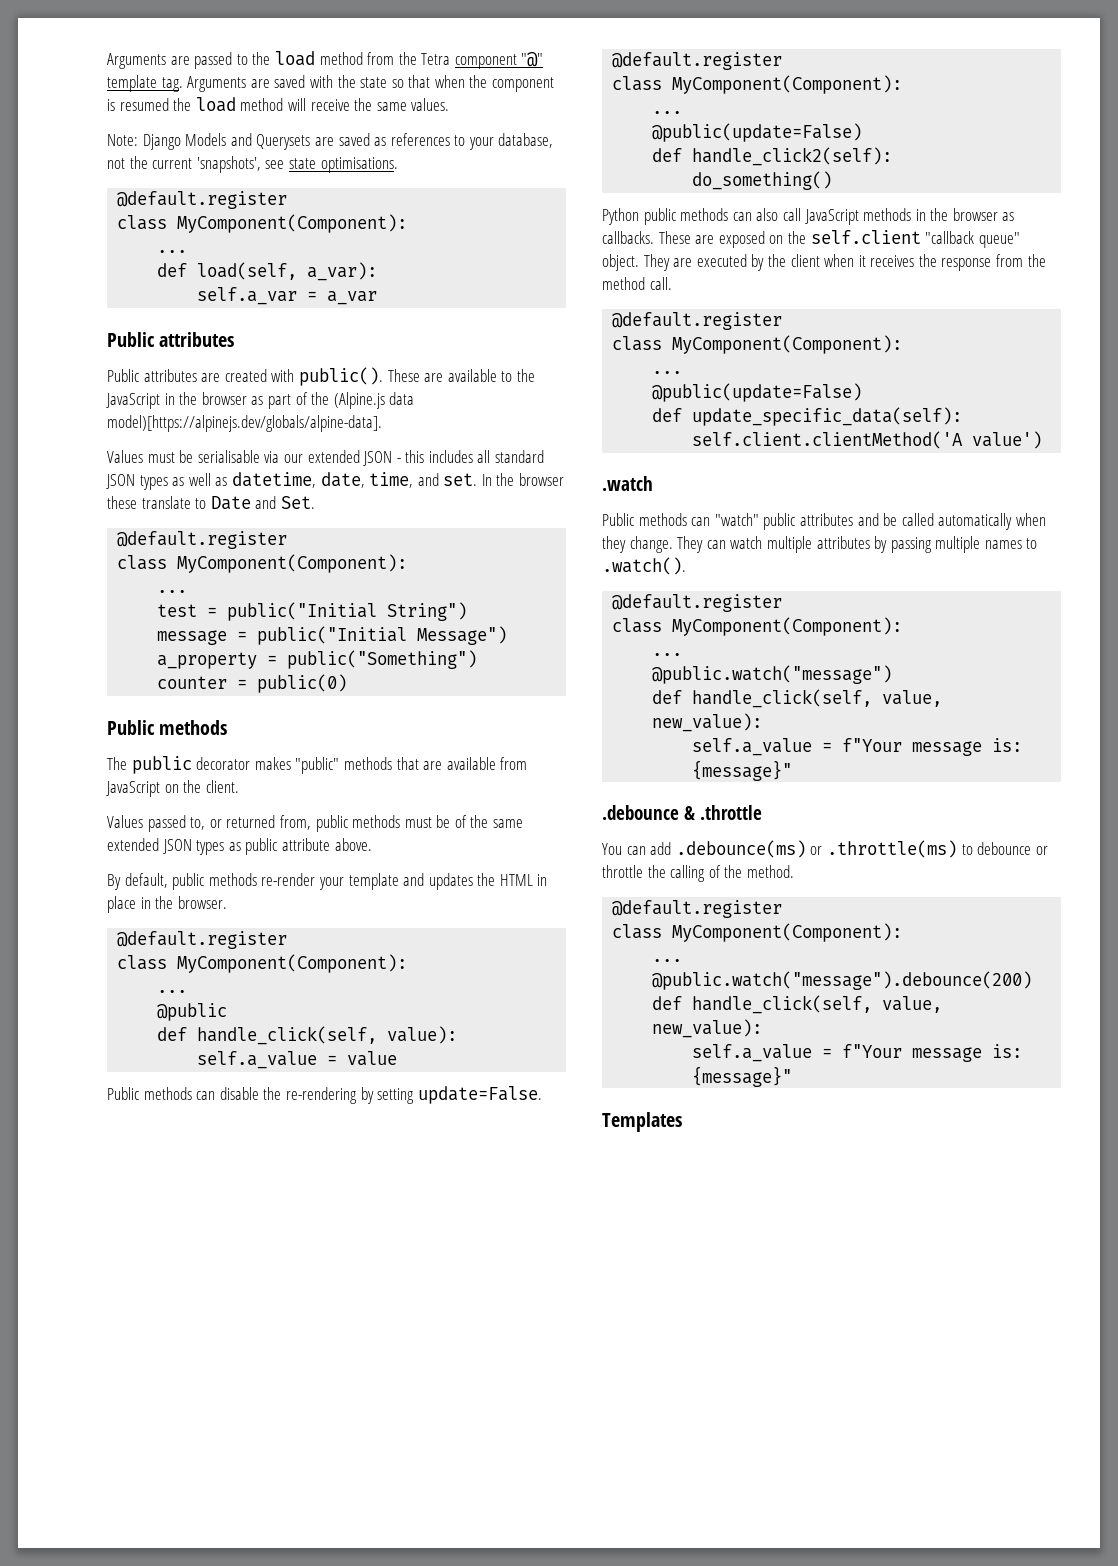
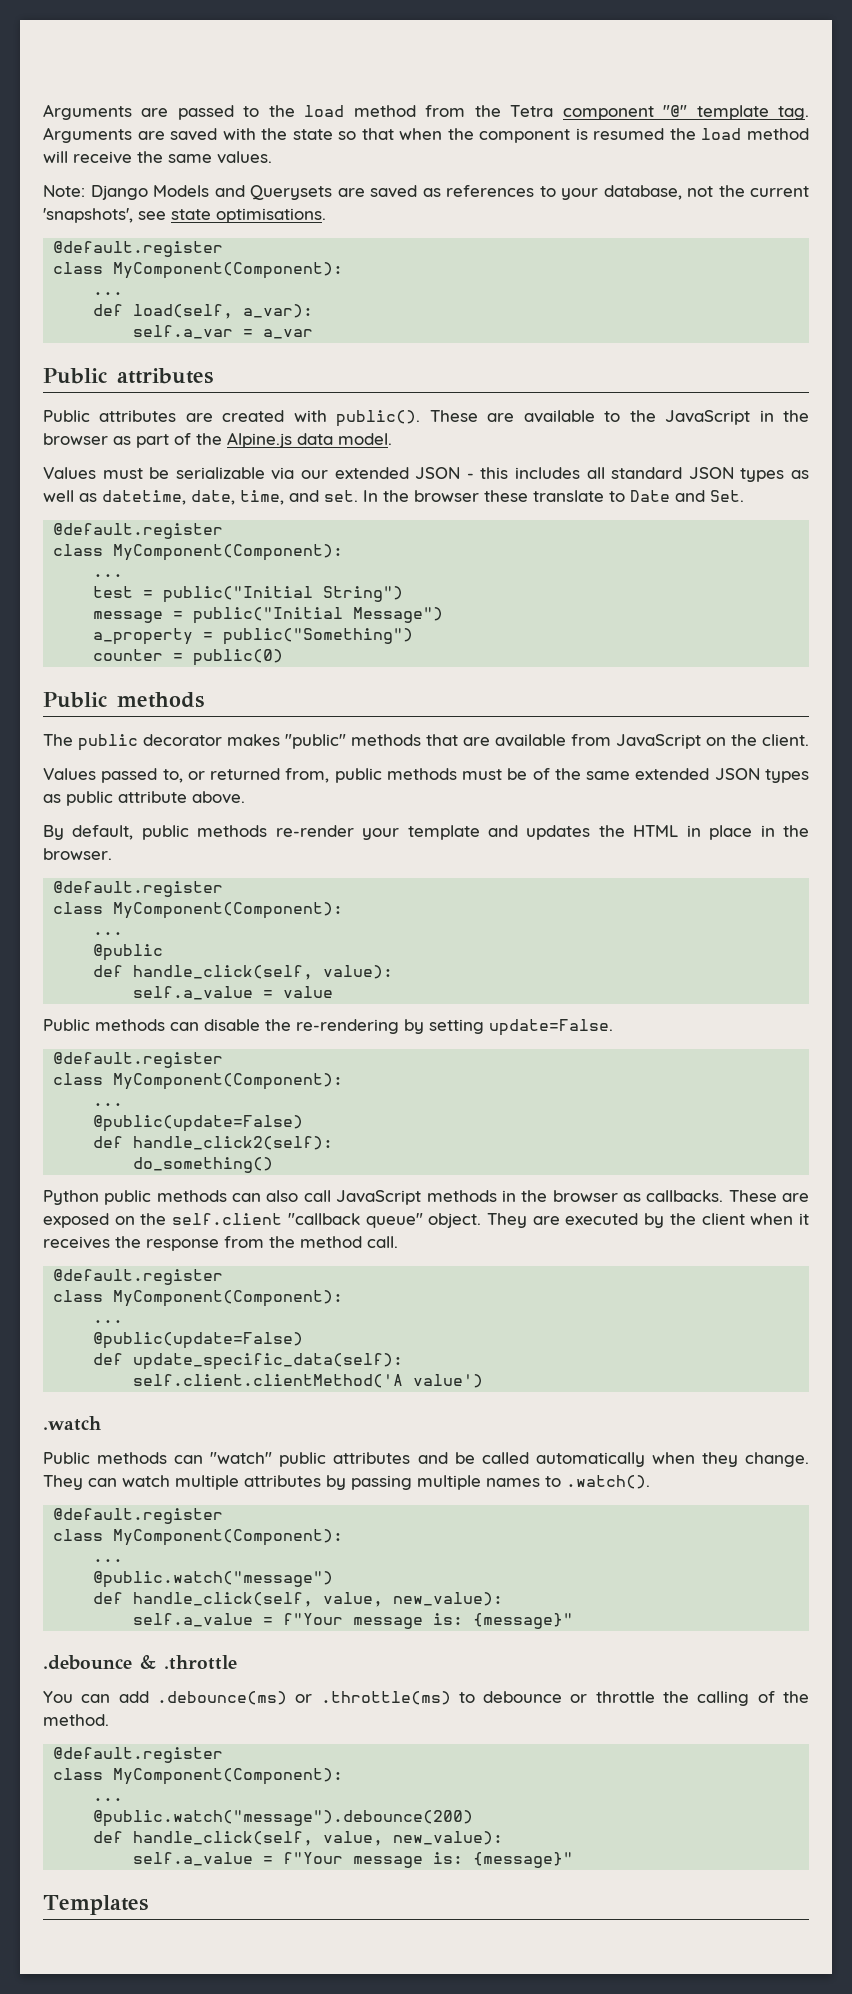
[333,392,415,409] [107,415,382,432] (Alpine.js data model)[https://alpinejs.dev/globals/alpine-data]. -> [227,432,392,448] Alpine.js data model.
[197,450,260,463] serialisable -> [175,467,265,479] serializable

